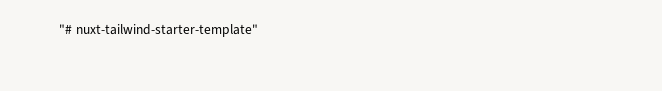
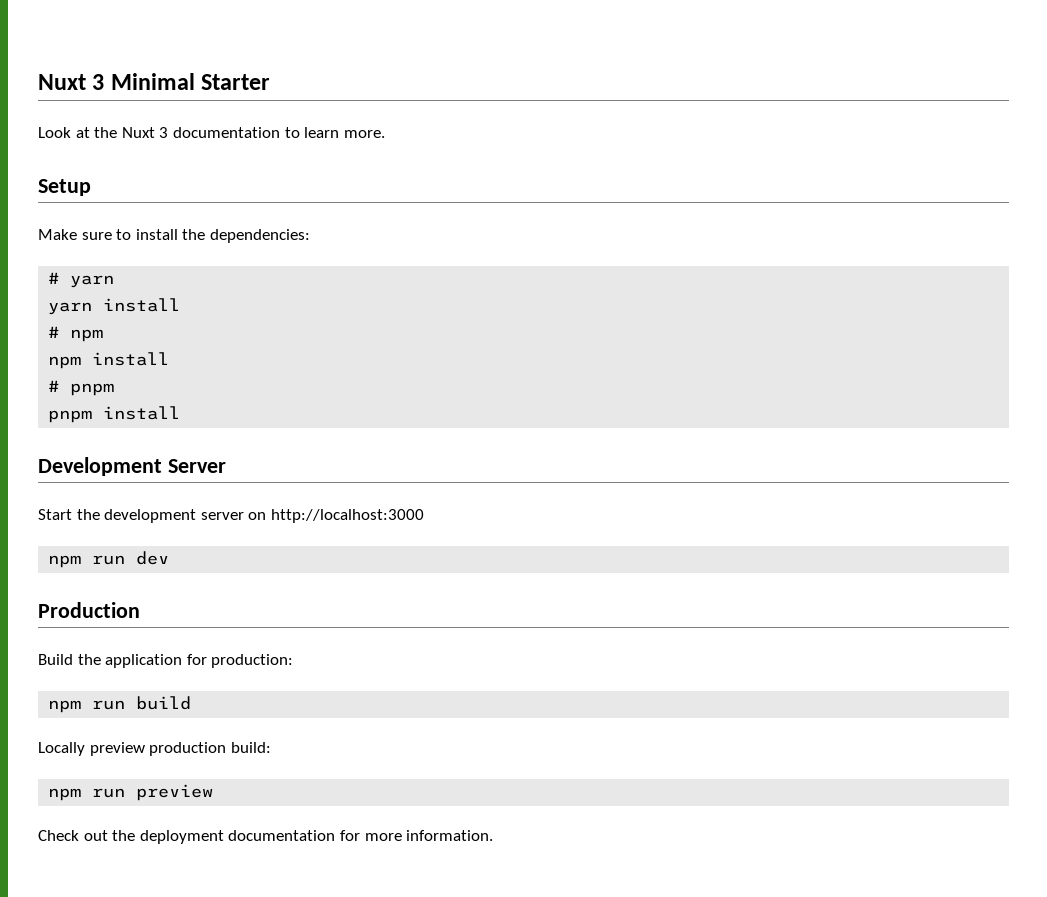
[59,24,258,37] "# nuxt-tailwind-starter-template" -> [38,73,271,90] [38,127,385,138] [38,179,91,196] [38,229,310,243] [48,272,115,288] [48,298,181,315] [48,326,104,342] [48,352,170,369] [48,380,115,396] [48,406,181,423] [38,457,226,476] [38,509,424,523] [48,551,170,568] [38,602,140,618] [38,654,294,668] [48,696,192,713] [38,742,271,756] [48,784,214,801] [38,830,494,844] Nuxt 3 Minimal Starter // Look at the Nuxt 3 documentation to learn more. // Setup // Make sure to install the dependencies: // # yarn // yarn install // # npm // npm install // # pnpm // pnpm install // Development Server // Start the development server on http://localhost:3000 // npm run dev // Production // Build the application for production: // npm run build // Locally preview production build: // npm run preview // Check out the deployment documentation for more information.

